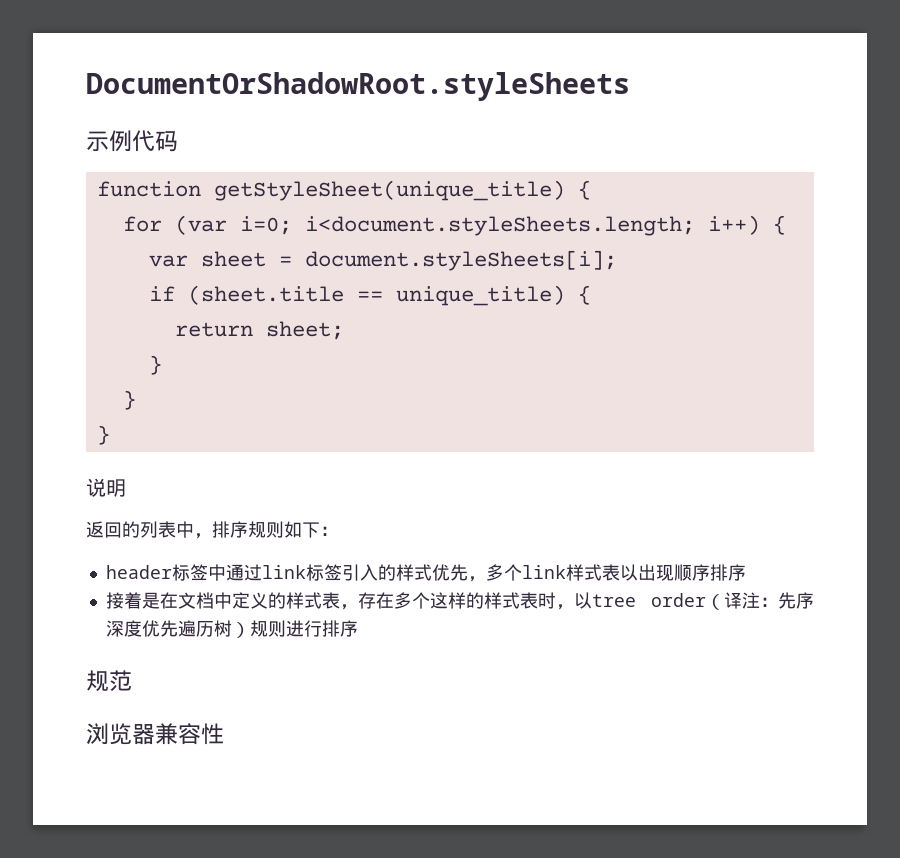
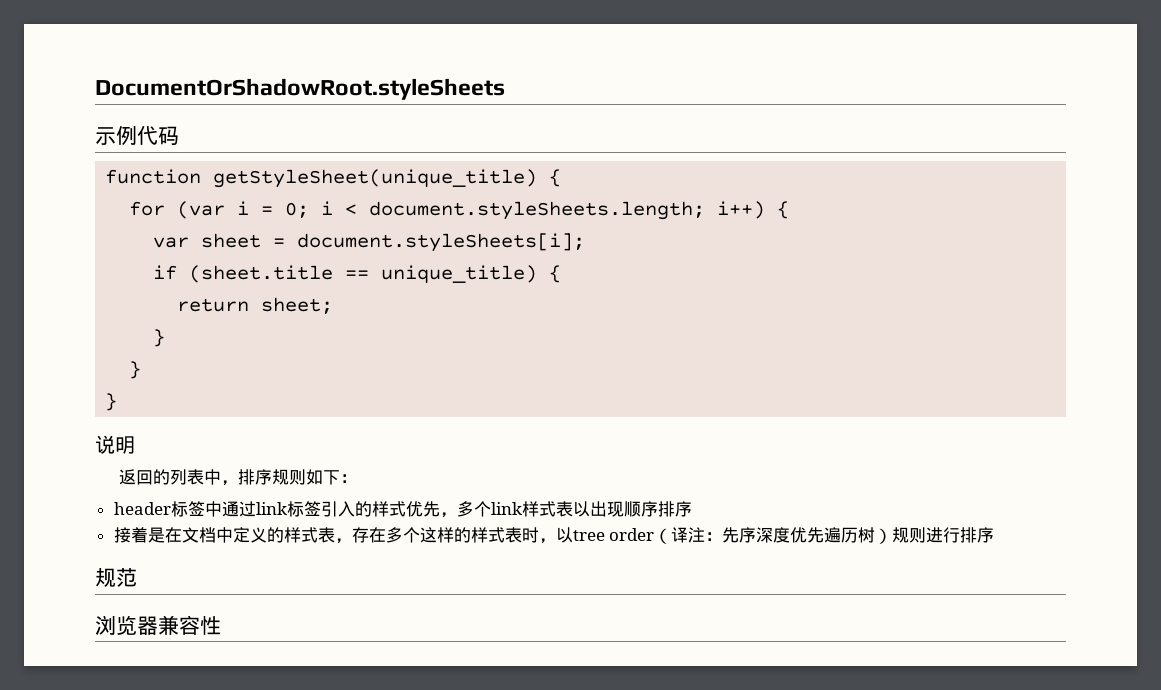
[239,216,695,236] i=0; i<document.styleSheets.length; -> [237,201,706,220] i = 0; i < document.styleSheets.length;

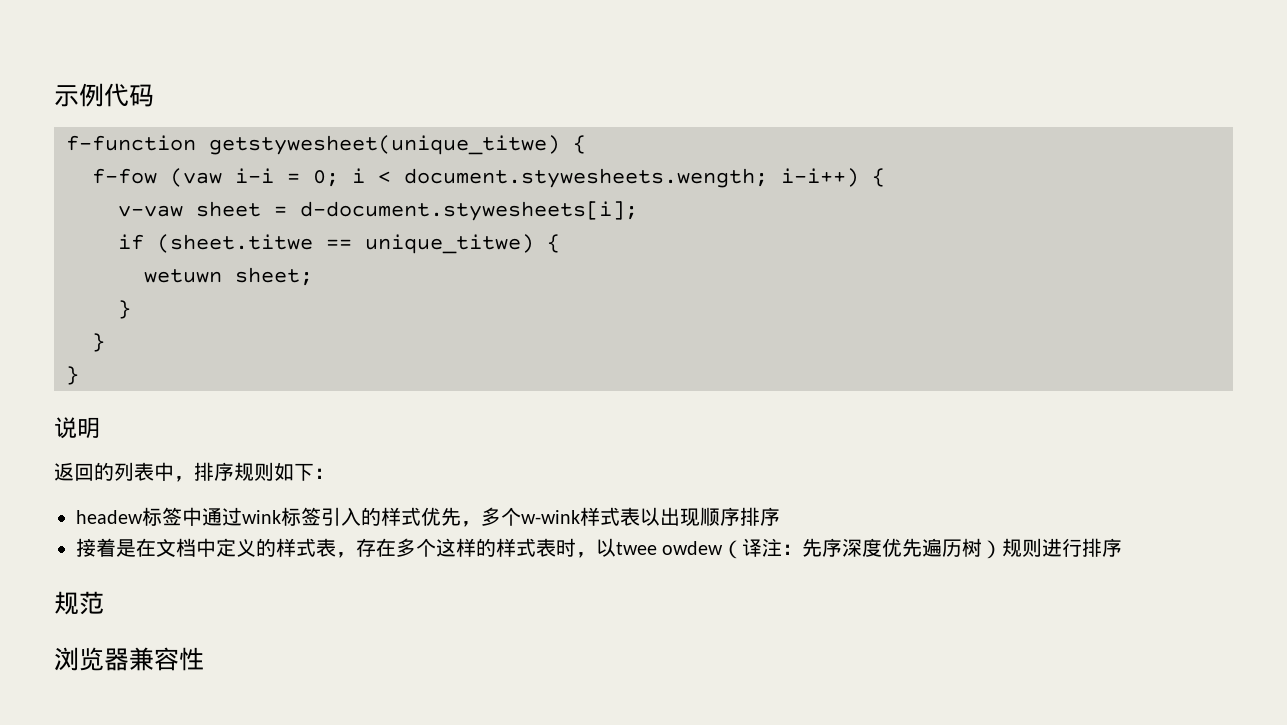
[95,78,505,100] DocumentOrShadowRoot.styleSheets // -> (54, 96) none
[105,169,562,188] [129,201,250,219] function getStyleSheet(unique_title) { // for (var i -> [66,135,586,155] [92,168,274,187] f-function getstywesheet(unique_titwe) { // f-fow (vaw i-i
[369,201,790,220] [153,237,190,248] document.styleSheets.length; i++) { // var -> [404,168,885,188] [118,205,183,217] document.stywesheets.wength; i-i++) { // v-vaw
[297,233,586,252] document.styleSheets[i]; -> [300,201,638,221] d-document.stywesheets[i];
[189,265,562,283] [177,298,250,312] (sheet.title == unique_title) { // return -> [157,234,560,254] [144,269,222,283] (sheet.titwe == unique_titwe) { // wetuwn
[113,502,171,515] header -> [76,510,143,524] headew
[255,502,287,515] link -> [242,510,281,524] wink
[490,502,522,515] link -> [521,510,580,524] w-wink
[572,528,655,541] tree order -> [616,541,724,555] twee owdew

